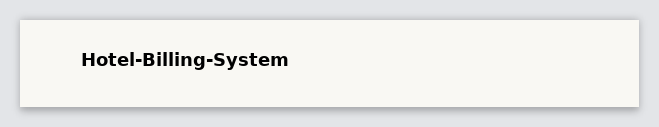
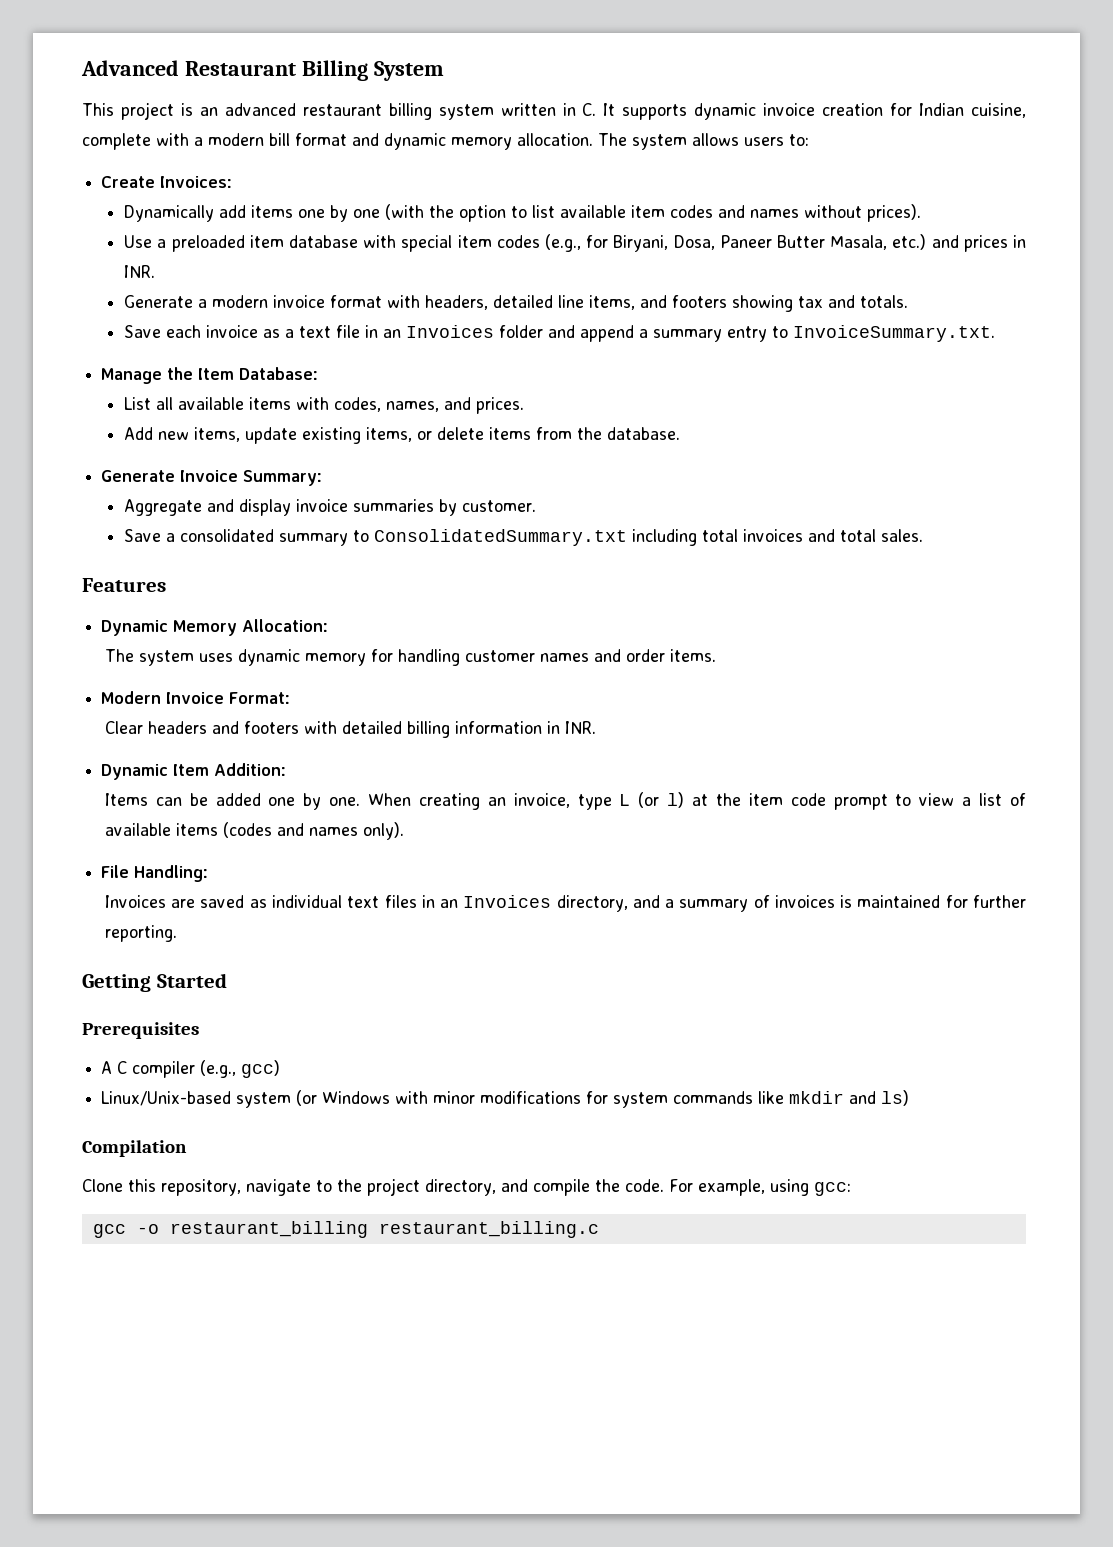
[81,52,289,70] Hotel-Billing-System -> [81,60,444,81] [82,102,1027,120] [82,133,809,150] [101,176,233,188] [124,204,922,222] [124,234,1026,252] [124,265,156,278] [124,295,909,312] [124,325,996,342] [101,367,319,384] [124,397,525,414] [124,427,681,444] [101,470,323,486] [124,499,537,516] [124,529,924,546] [82,578,166,592] [101,619,329,636] [104,649,716,666] [101,691,291,704] [104,721,596,738] [101,763,287,780] [104,792,1026,810] [104,822,404,840] [101,865,209,882] [104,895,1026,912] [104,925,177,942] [82,973,227,992] [82,1022,199,1039] [101,1060,281,1078] [101,1090,910,1108] [82,1140,187,1157] [82,1178,851,1196] [92,1221,599,1238] Advanced Restaurant Billing System // This project is an advanced restaurant billing system written in C. It supports dynamic invoice creation for Indian cuisine, complete with a modern bill format and dynamic memory allocation. The system allows users to: // Create Invoices: // Dynamically add items one by one (with the option to list available item codes and names without prices). // Use a preloaded item database with special item codes (e.g., for Biryani, Dosa, Paneer Butter Masala, etc.) and prices in INR. // Generate a modern invoice format with headers, detailed line items, and footers showing tax and totals. // Save each invoice as a text file in an Invoices folder and append a summary entry to InvoiceSummary.txt. // Manage the Item Database: // List all available items with codes, names, and prices. // Add new items, update existing items, or delete items from the database. // Generate Invoice Summary: // Aggregate and display invoice summaries by customer. // Save a consolidated summary to ConsolidatedSummary.txt including total invoices and total sales. // Features // Dynamic Memory Allocation: // The system uses dynamic memory for handling customer names and order items. // Modern Invoice Format: // Clear headers and footers with detailed billing information in INR. // Dynamic Item Addition: // Items can be added one by one. When creating an invoice, type L (or l) at the item code prompt to view a list of available items (codes and names only). // File Handling: // Invoices are saved as individual text files in an Invoices directory, and a summary of invoices is maintained for further reporting. // Getting Started // Prerequisites // A C compiler (e.g., gcc) // Linux/Unix-based system (or Windows with minor modifications for system commands like mkdir and ls) // Compilation // Clone this repository, navigate to the project directory, and compile the code. For example, using gcc: // gcc -o restaurant_billing restaurant_billing.c

